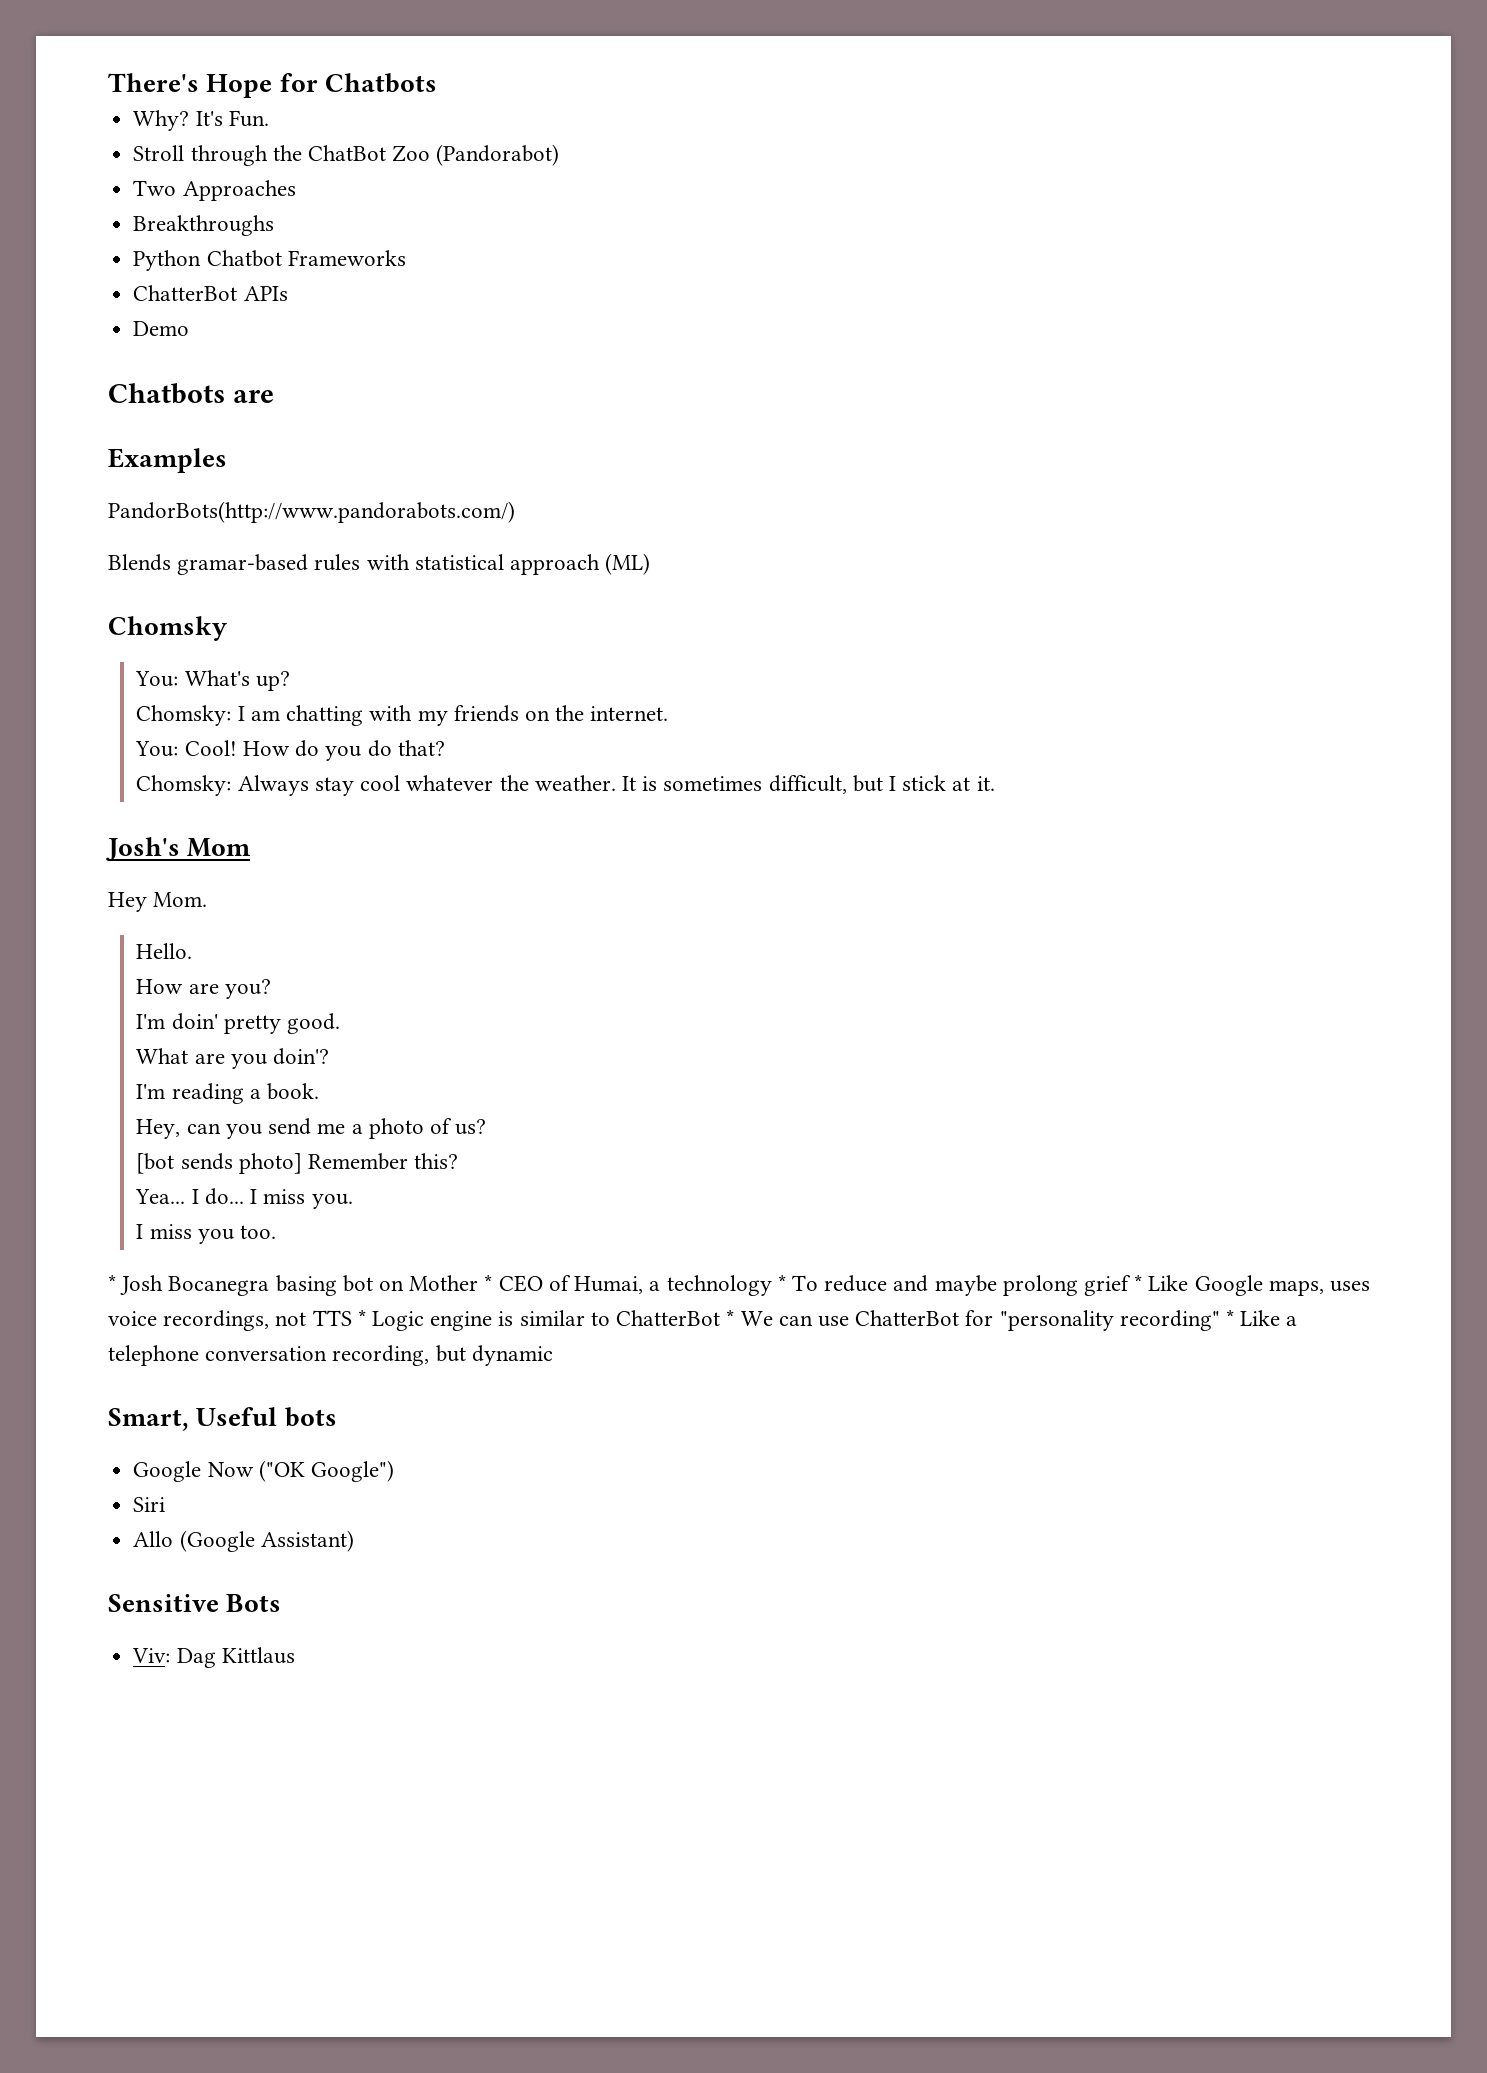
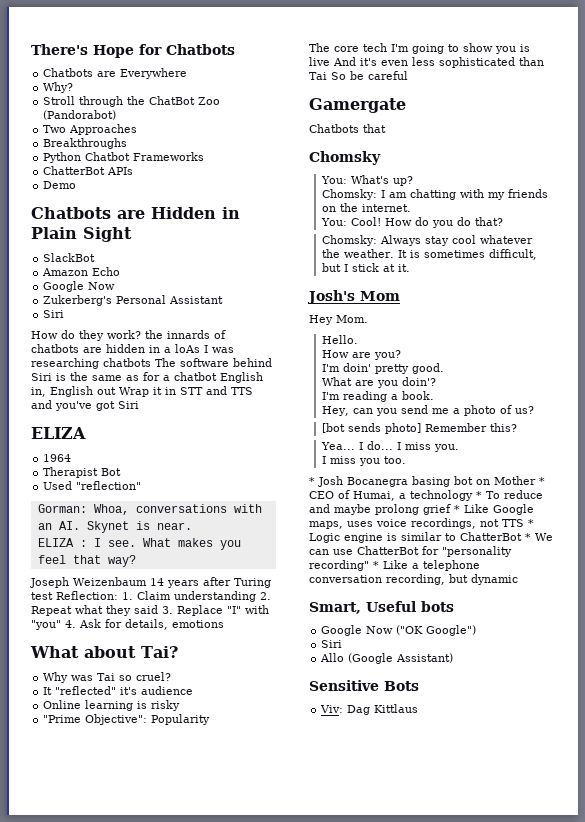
(437, 83) none -> [43,68,188,79] // Chatbots are Everywhere
[195,110,269,127] It's Fun. -> (74, 87) none
[108,448,227,473] [108,501,515,523] [108,553,651,575] // Examples // PandorBots(http://www.pandorabots.com/) // Blends gramar-based rules with statistical approach (ML) -> [151,207,240,219] [31,227,132,242] [43,253,96,262] [42,267,121,276] [43,281,116,292] [43,295,224,306] [43,310,65,318] [31,330,226,341] [31,344,234,353] [31,358,272,369] [31,372,263,383] [31,386,253,397] [31,400,139,411] [31,427,86,439] [43,454,72,462] [43,467,122,478] [43,481,142,490] [37,504,262,515] [37,521,192,533] [37,538,241,550] [37,555,136,567] [30,577,271,588] [31,591,271,602] [31,605,269,616] [31,619,224,630] [30,646,178,658] [43,672,172,683] [43,686,194,695] [43,700,181,711] [43,714,211,725] [309,43,530,54] [309,57,544,68] [309,71,408,80] [309,98,406,113] [309,124,386,133] Hidden in Plain Sight // SlackBot // Amazon Echo // Google Now // Zukerberg's Personal Assistant // Siri // How do they work? the innards of chatbots are hidden in a loAs I was researching chatbots The software behind Siri is the same as for a chatbot English in, English out Wrap it in STT and TTS and you've got Siri // ELIZA // 1964 // Therapist Bot // Used "reflection" // Gorman: Whoa, conversations with an AI. Skynet is near. // ELIZA : I see. What makes you feel that way? // Joseph Weizenbaum 14 years after Turing test Reflection: 1. Claim understanding 2. Repeat what they said 3. Replace "I" with "you" 4. Ask for details, emotions // What about Tai? // Why was Tai so cruel? // It "reflected" it's audience // Online learning is risky // "Prime Objective": Popularity // The core tech I'm going to show you is live And it's even less sophisticated than Tai So be careful // Gamergate // Chatbots that

